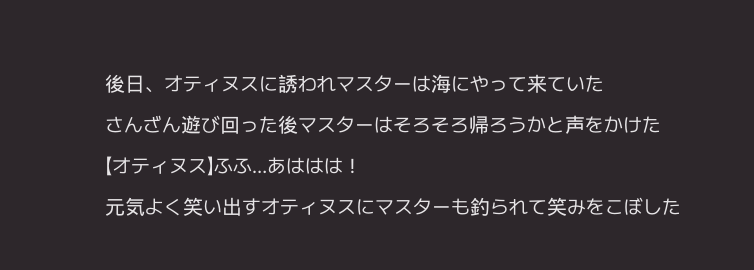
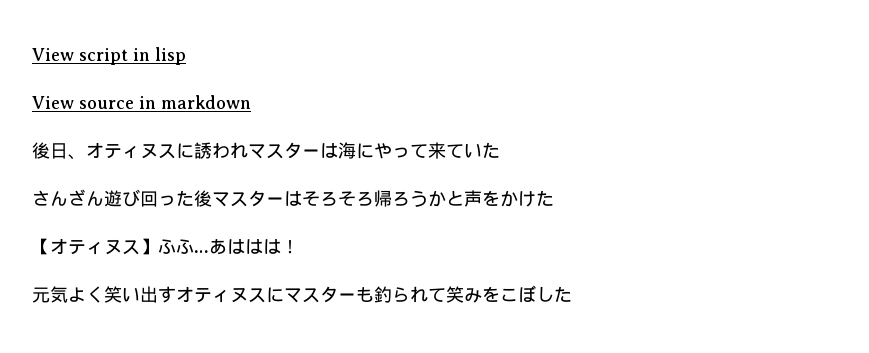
(105, 83) none -> [32,47,186,65] [32,95,251,109] View script in lisp // View source in markdown //

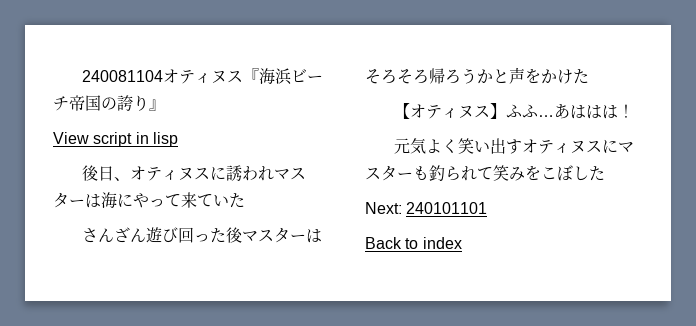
(32, 54) none -> [81,68,323,85] [53,95,165,111] 240081104オティヌス『海浜ビーチ帝国の誇り』 //
[32,95,251,109] // View source in markdown -> (178, 139) none
(572, 294) none -> [365,202,488,214] [365,237,462,249] // Next: 240101101 // Back to index

